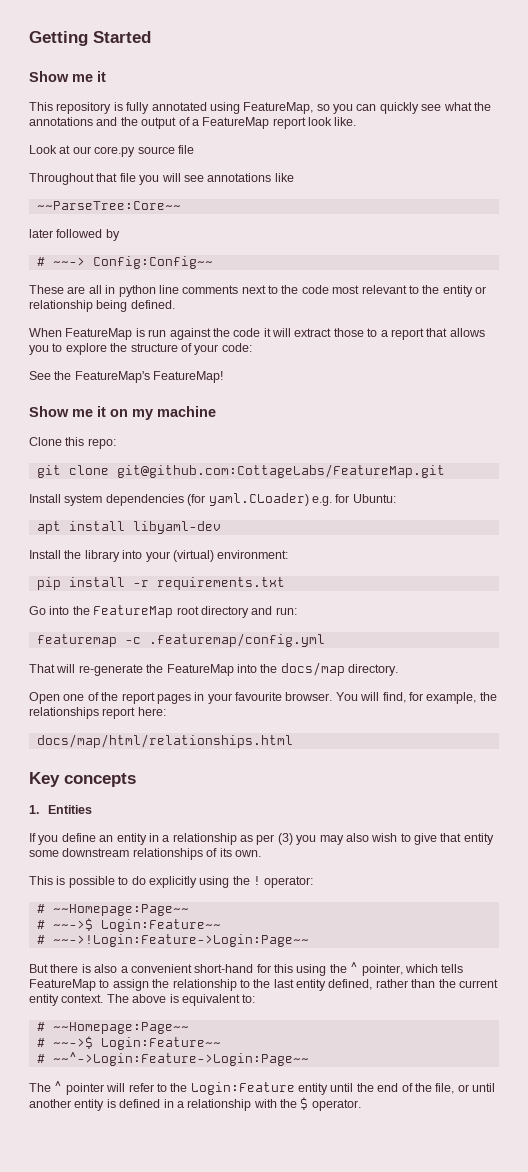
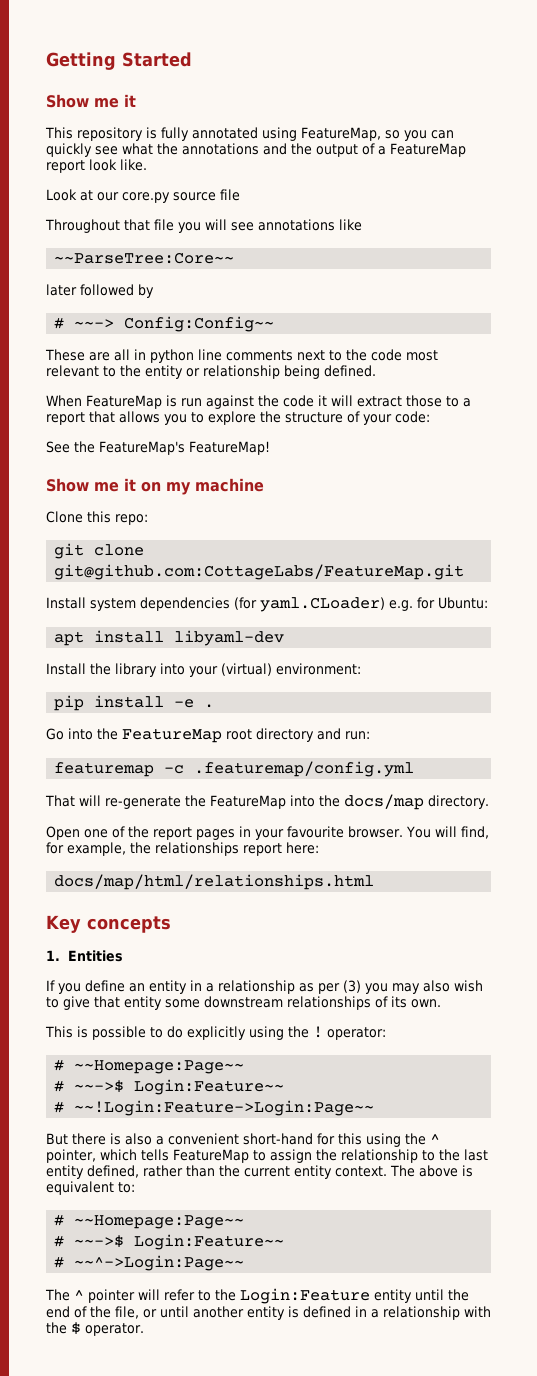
[132,577,285,590] -r requirements.txt -> [174,699,215,708] -e .
[52,934,309,947] ~~->!Login:Feature->Login:Page~~ -> [74,1100,375,1116] ~~!Login:Feature->Login:Page~~
[52,1052,309,1066] ~~^->Login:Feature->Login:Page~~ -> [74,1255,245,1271] ~~^->Login:Page~~

